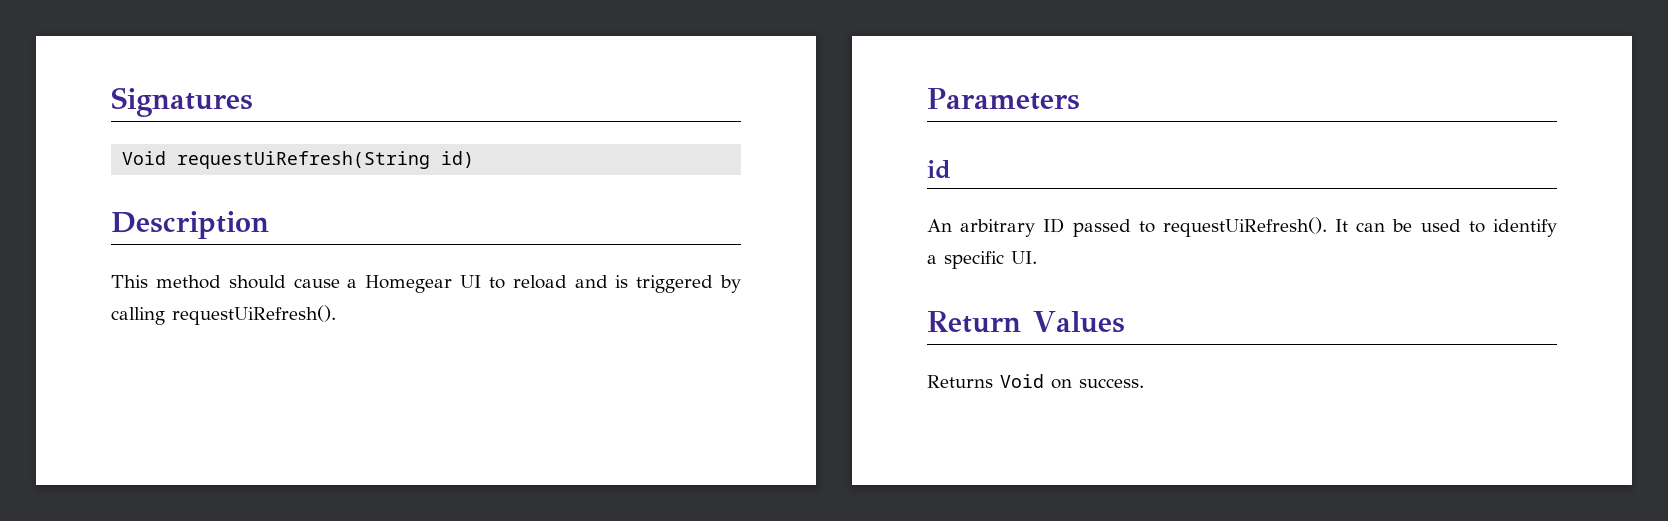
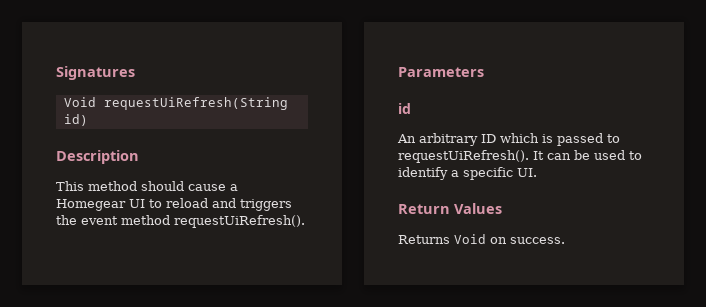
[615,275,741,293] [111,307,165,325] is triggered by calling -> [240,199,292,211] [56,215,170,225] triggers the event method
(1065, 225) none -> [500,133,553,143] which is

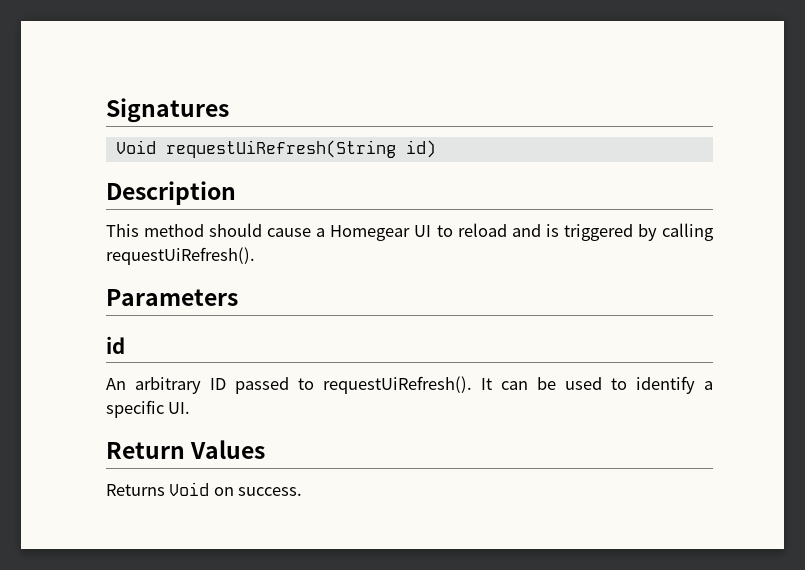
[240,199,292,211] [56,215,170,225] triggers the event method -> [545,223,715,241] is triggered by calling
[500,133,553,143] which is -> (226, 384) none

